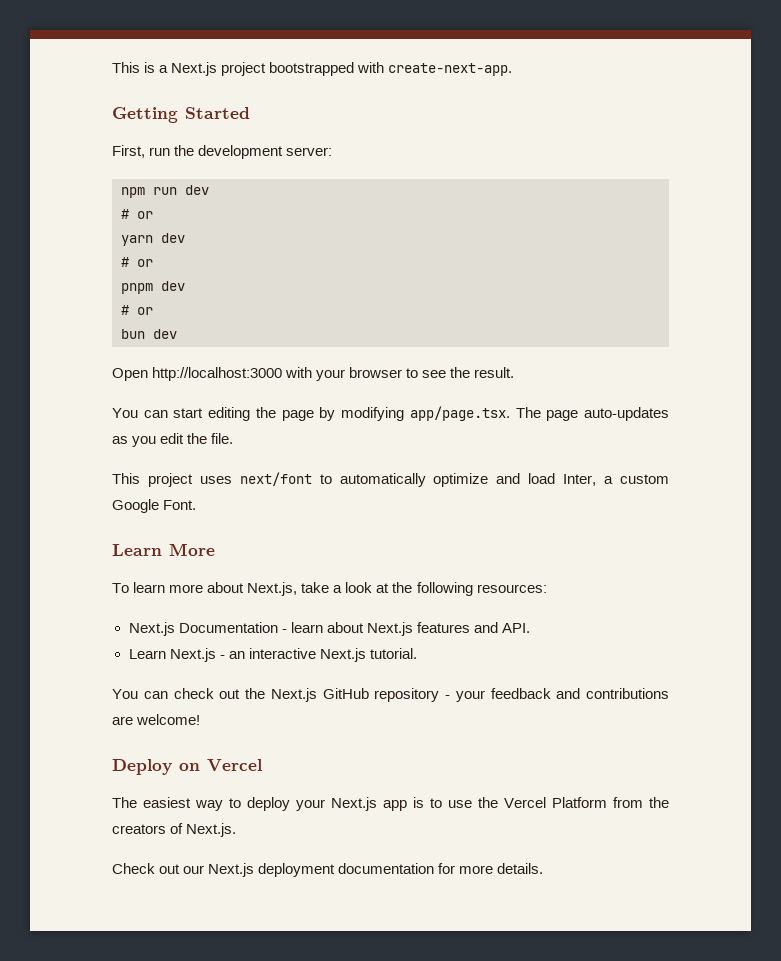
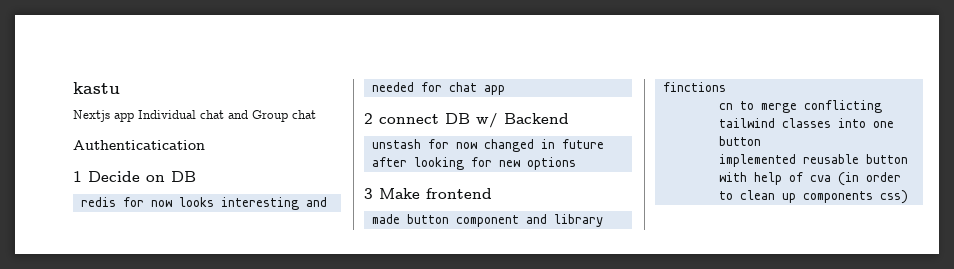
[112,62,513,76] [112,107,250,123] [112,145,333,159] [121,185,209,198] [121,209,153,219] [121,233,185,246] [121,257,153,267] [121,281,185,294] [121,305,153,315] [121,329,177,339] [112,367,515,381] [112,406,669,421] [112,433,234,447] [112,472,670,487] [112,499,197,513] [112,543,215,556] [112,582,547,596] [128,622,530,636] [128,648,417,662] [112,688,669,702] [112,714,201,725] [112,759,262,775] [112,797,669,811] [112,823,237,837] [112,863,544,877] This is a Next.js project bootstrapped with create-next-app. // Getting Started // First, run the development server: // npm run dev // # or // yarn dev // # or // pnpm dev // # or // bun dev // Open http://localhost:3000 with your browser to see the result. // You can start editing the page by modifying app/page.tsx. The page auto-updates as you edit the file. // This project uses next/font to automatically optimize and load Inter, a custom Google Font. // Learn More // To learn more about Next.js, take a look at the following resources: // Next.js Documentation - learn about Next.js features and API. // Learn Next.js - an interactive Next.js tutorial. // You can check out the Next.js GitHub repository - your feedback and contributions are welcome! // Deploy on Vercel // The easiest way to deploy your Next.js app is to use the Vercel Platform from the creators of Next.js. // Check out our Next.js deployment documentation for more details. -> [73,82,120,94] [73,110,316,122] [73,140,205,150] [73,171,196,182] [80,197,327,210] [371,82,505,95] [364,113,569,128] [371,139,604,152] [371,157,576,170] [364,188,492,199] [371,214,603,227] [662,82,726,92] [718,100,882,113] [718,118,894,128] [718,136,761,146] [718,154,908,167] [718,172,901,186] [718,190,908,204] kastu // Nextjs app Individual chat and Group chat // Authenticatication // 1 Decide on DB // redis for now looks interesting and needed for chat app // 2 connect DB w/ Backend // unstash for now changed in future after looking for new options // 3 Make frontend // made button component and library finctions // cn to merge conflicting tailwind classes into one button // implemented reusable button with help of cva (in order to clean up components css)

